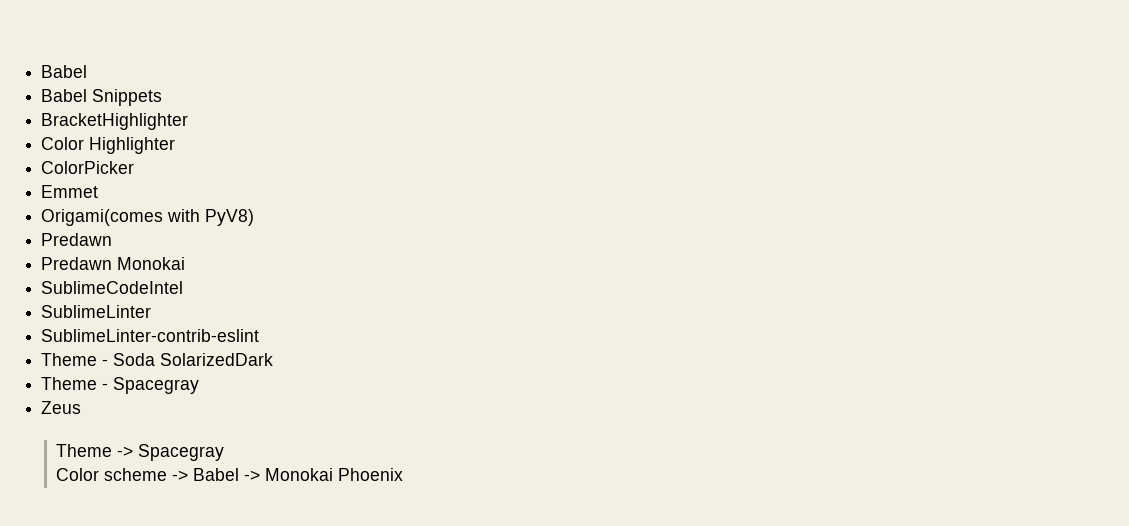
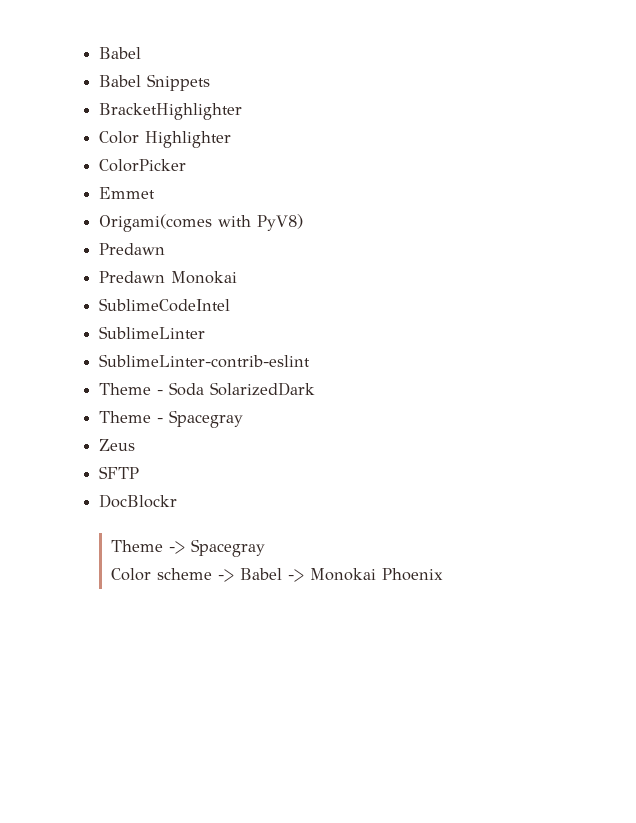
(82, 407) none -> [99,466,140,479] [99,494,178,508] // SFTP // DocBlockr

